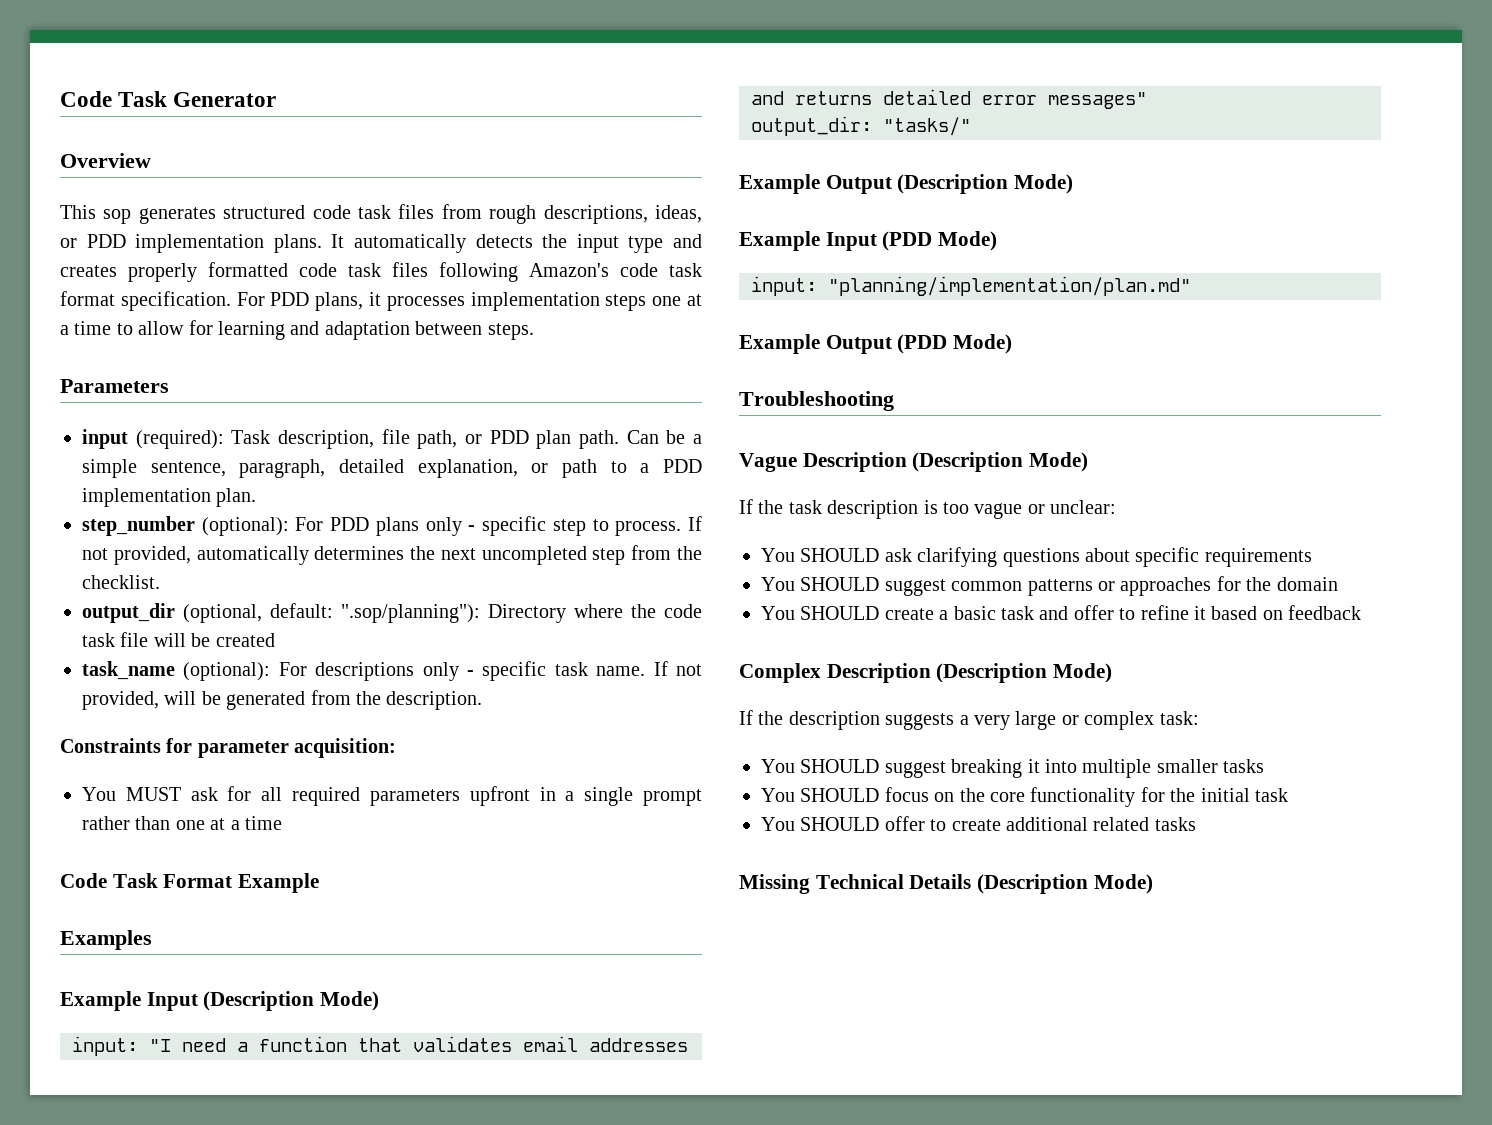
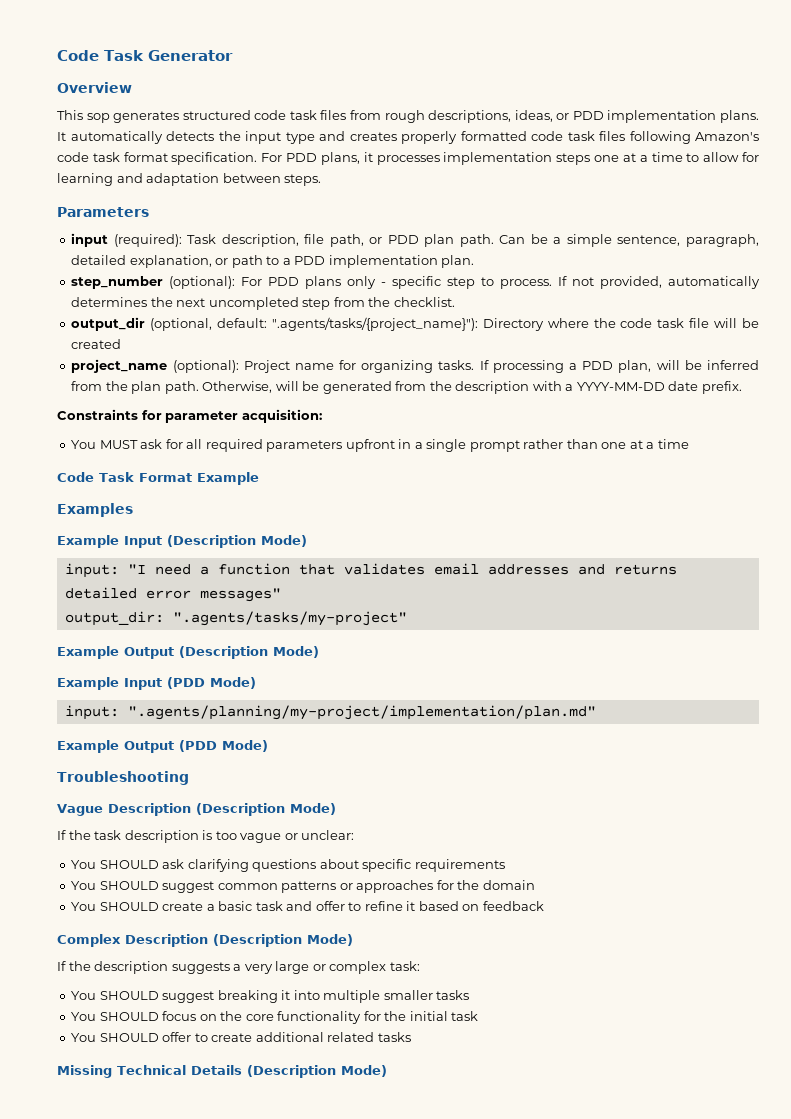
[341,604,480,623] ".sop/planning"): -> [271,317,478,331] ".agents/tasks/{project_name}"):
[82,661,702,681] [82,691,159,710] task_name (optional): For descriptions only - specific task name. If not provided, -> [71,359,760,373] [71,381,273,394] project_name (optional): Project name for organizing tasks. If processing a PDD plan, will be inferred from the plan path. Otherwise,
[386,691,483,710] description. -> [455,381,742,394] description with a YYYY-MM-DD date prefix.
[883,117,971,136] "tasks/" -> [172,611,407,626] ".agents/tasks/my-project"
[828,276,1191,296] "planning/implementation/plan.md" -> [127,705,596,720] ".agents/planning/my-project/implementation/plan.md"

